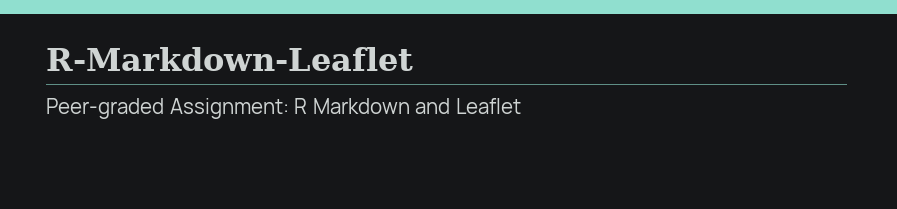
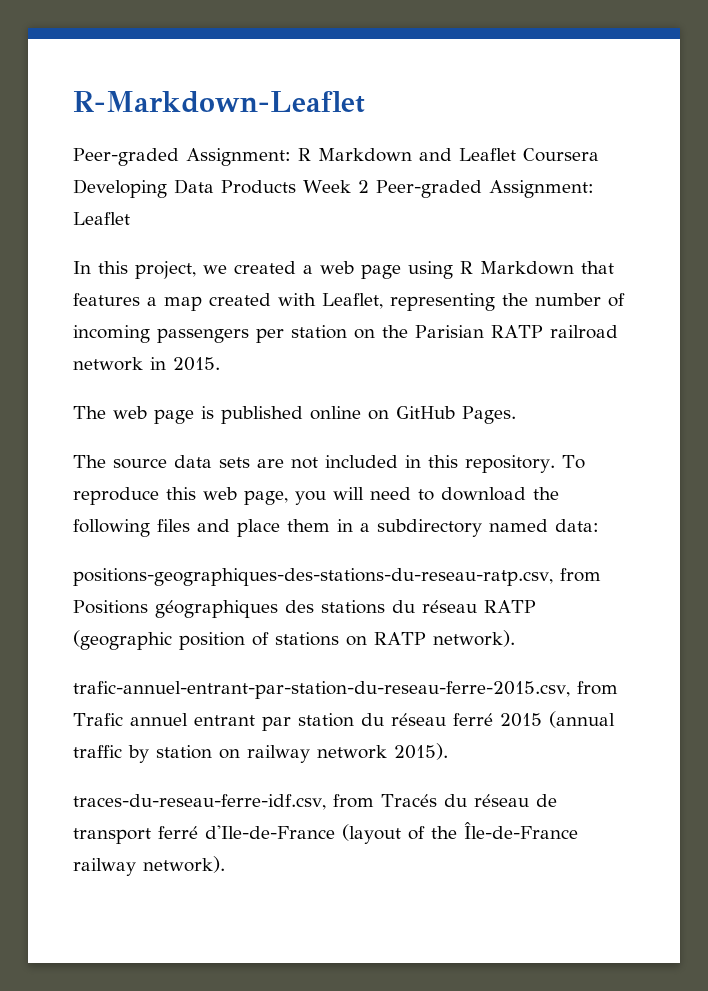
(521, 106) none -> [523,148,599,162] [73,179,594,198] [73,212,130,225] [73,261,614,279] [73,293,625,311] [73,325,618,343] [73,357,220,371] [73,406,516,424] [73,455,585,473] [73,487,559,505] [73,519,599,537] [73,568,601,586] [73,600,536,618] [73,630,515,650] [73,681,618,699] [73,711,615,731] [73,743,448,763] [73,794,557,810] [73,822,578,844] [73,856,225,876] Coursera Developing Data Products Week 2 Peer-graded Assignment: Leaflet // In this project, we created a web page using R Markdown that features a map created with Leaflet, representing the number of incoming passengers per station on the Parisian RATP railroad network in 2015. // The web page is published online on GitHub Pages. // The source data sets are not included in this repository. To reproduce this web page, you will need to download the following files and place them in a subdirectory named data: // positions-geographiques-des-stations-du-reseau-ratp.csv, from Positions géographiques des stations du réseau RATP (geographic position of stations on RATP network). // trafic-annuel-entrant-par-station-du-reseau-ferre-2015.csv, from Trafic annuel entrant par station du réseau ferré 2015 (annual traffic by station on railway network 2015). // traces-du-reseau-ferre-idf.csv, from Tracés du réseau de transport ferré d'Ile-de-France (layout of the Île-de-France railway network).

